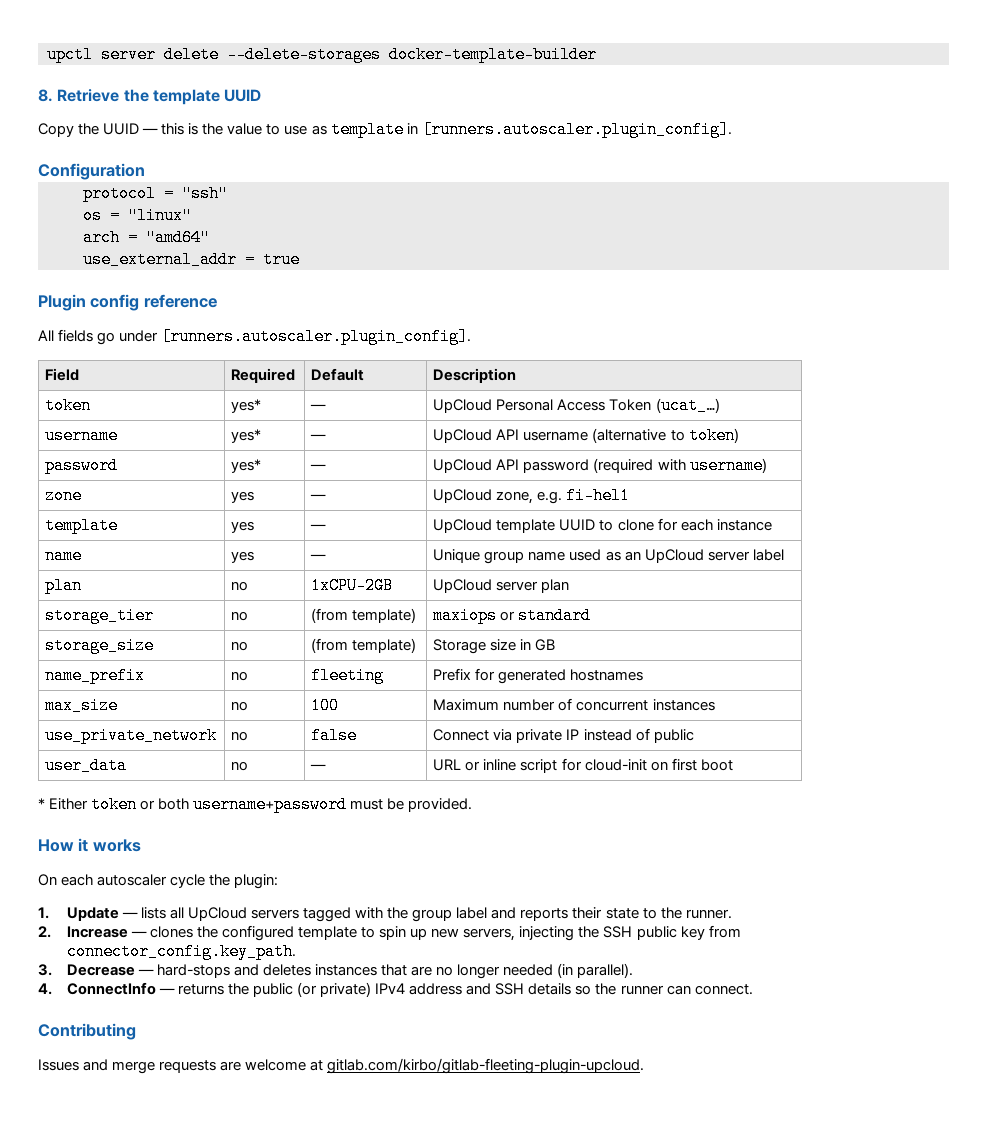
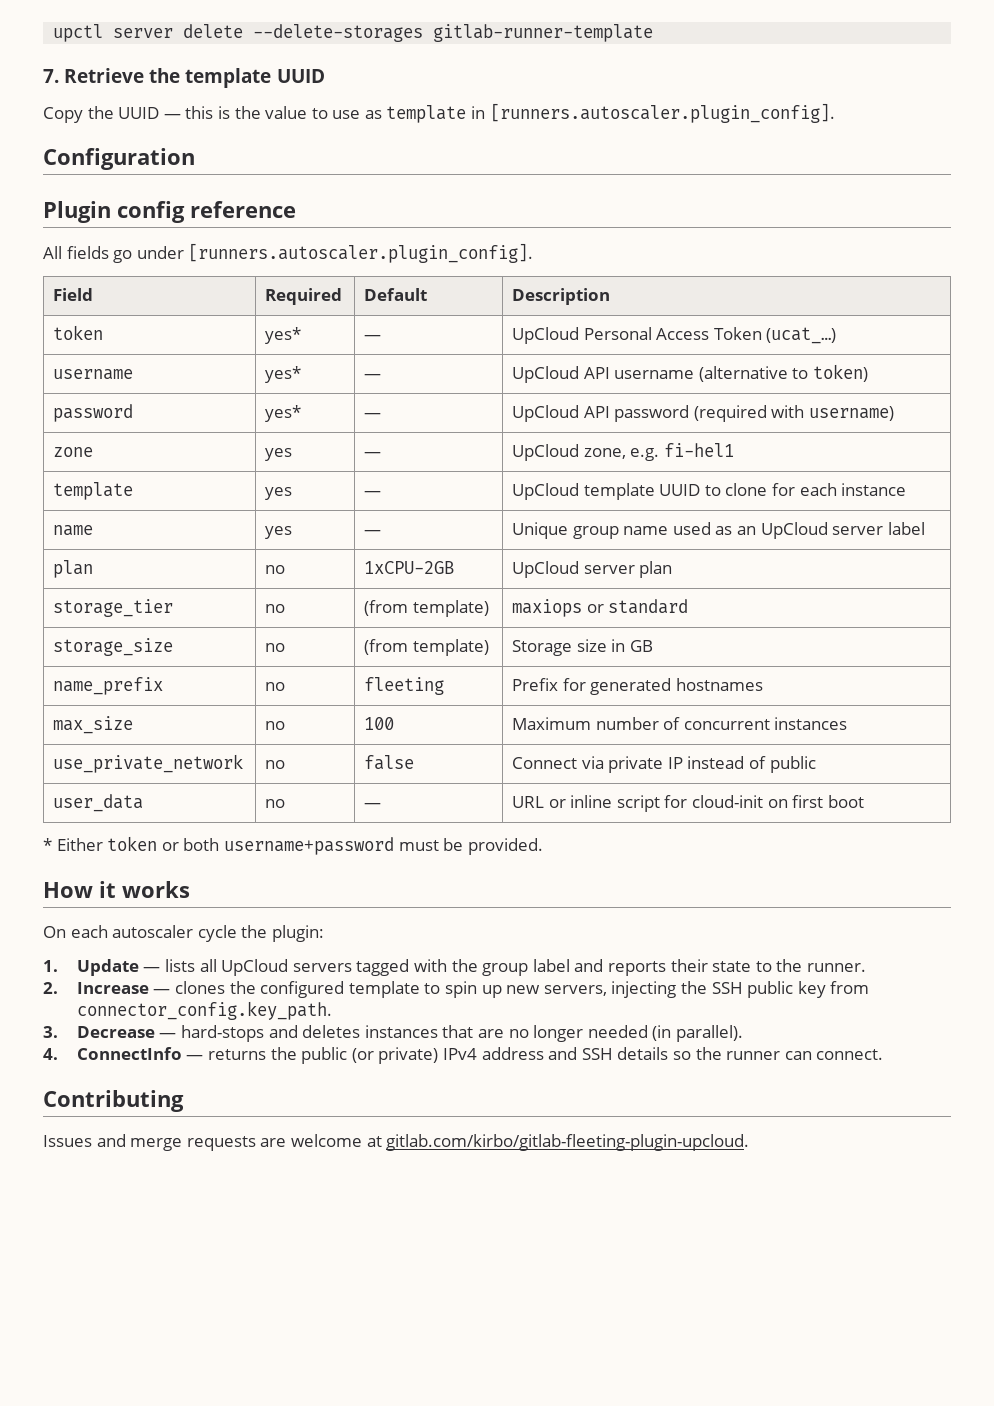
[389,46,597,63] [38,89,53,102] docker-template-builder // 8. -> [433,24,654,42] [43,69,59,83] gitlab-runner-template // 7.
[83,185,228,202] [83,207,192,224] [83,229,210,246] [83,251,300,268] // protocol = "ssh" // os = "linux" // arch = "amd64" // use_external_addr = true -> (195, 159) none

